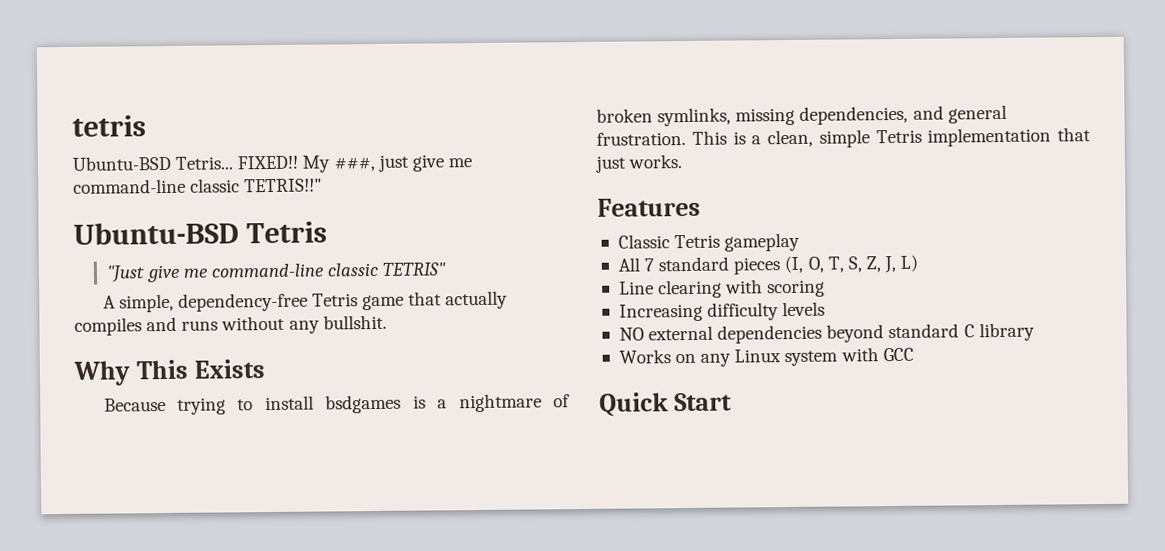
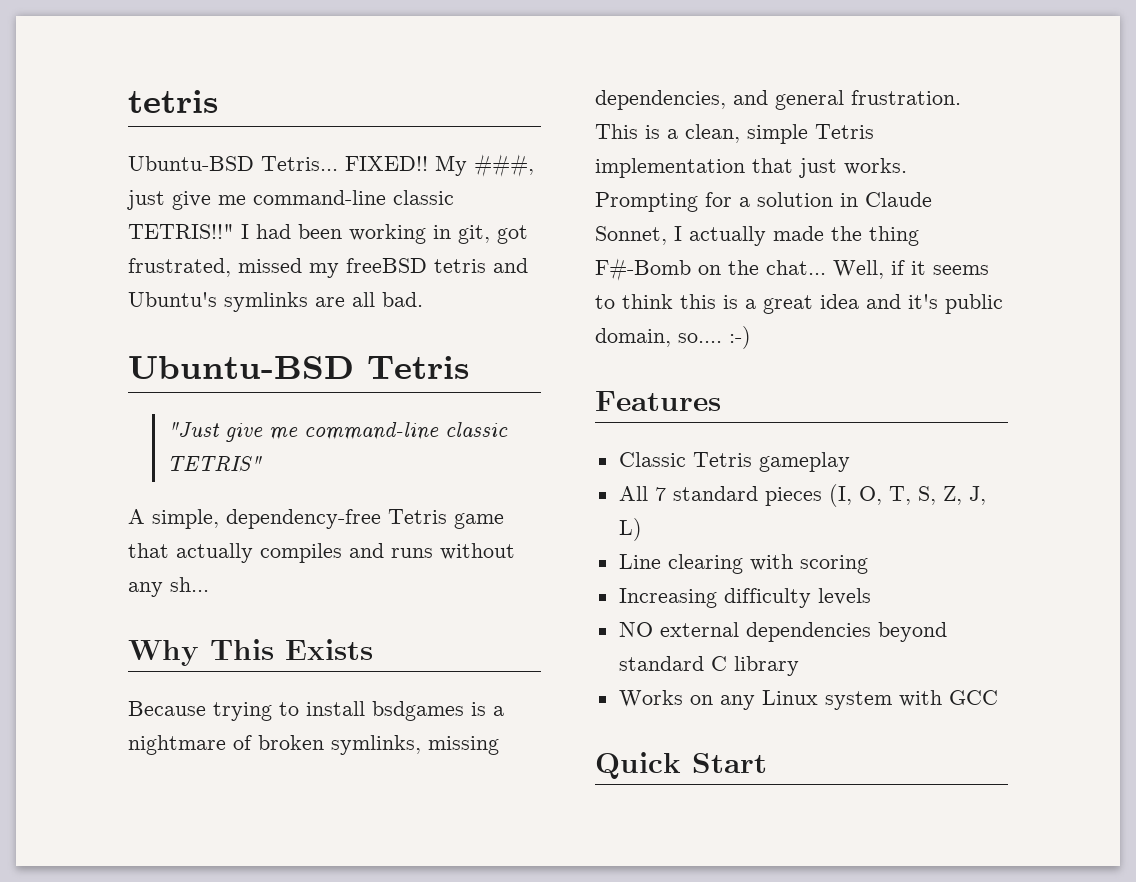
(323, 185) none -> [241,224,528,244] [128,258,528,278] [128,292,423,312] I had been working in git, got frustrated, missed my freeBSD tetris and Ubuntu's symlinks are all bad.
[322,314,387,330] bullshit. -> [170,577,209,592] sh...
(683, 161) none -> [595,192,932,212] [595,226,919,246] [595,258,989,281] [595,294,1003,314] [595,326,751,349] Prompting for a solution in Claude Sonnet, I actually made the thing F#-Bomb on the chat... Well, if it seems to think this is a great idea and it's public domain, so.... :-)

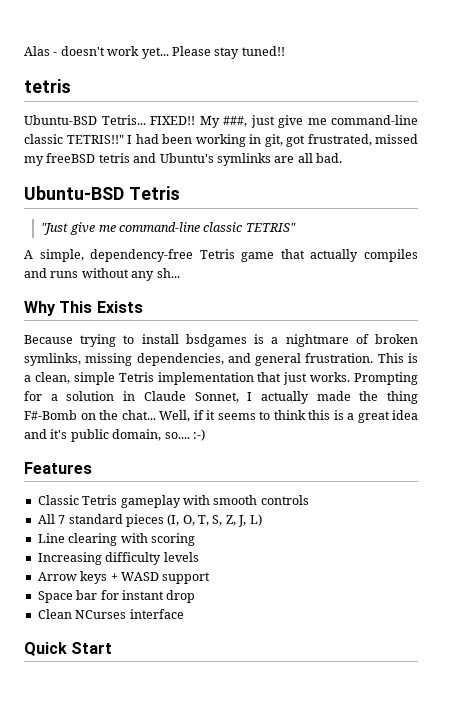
(128, 101) none -> [24,46,285,59] Alas - doesn't work yet... Please stay tuned!! //
(850, 462) none -> [182,495,309,505] with smooth controls
[618,622,947,642] [618,656,799,676] [618,690,998,710] NO external dependencies beyond standard C library // Works on any Linux system with GCC -> [37,571,211,584] [37,590,196,603] [37,609,184,619] Arrow keys + WASD support // Space bar for instant drop // Clean NCurses interface

